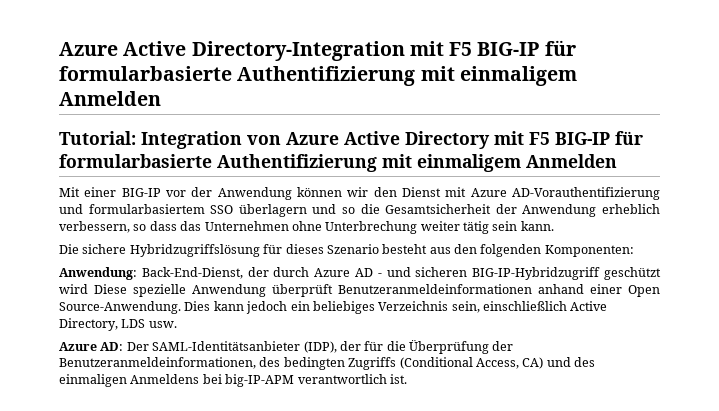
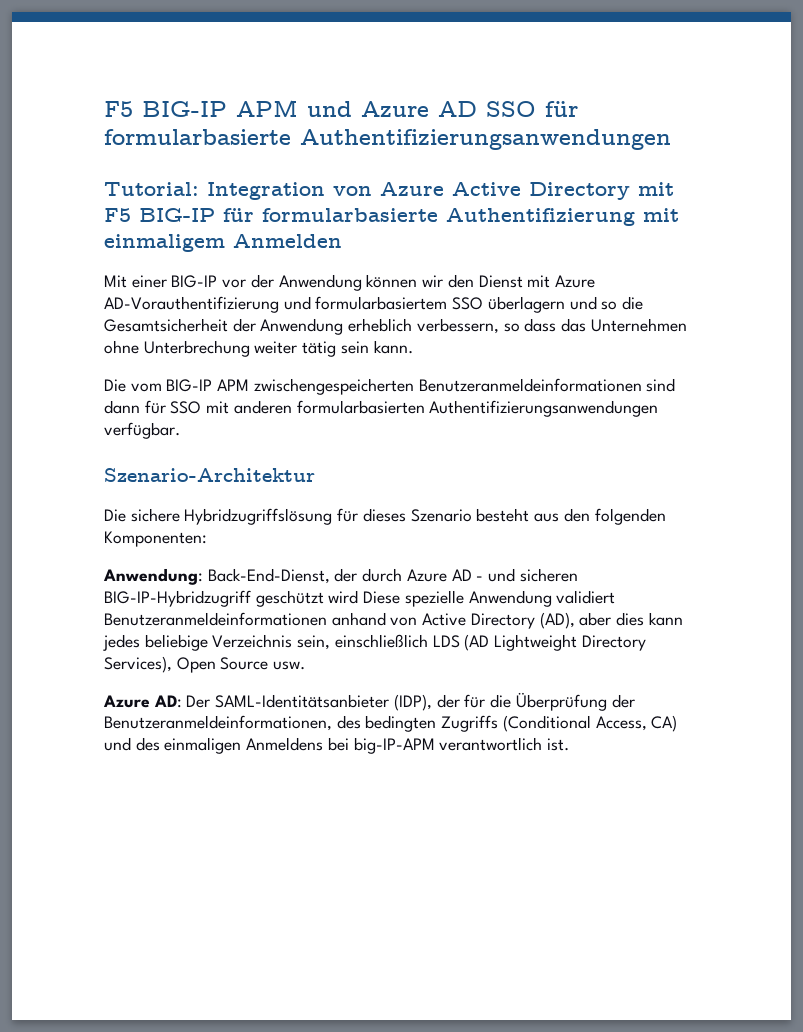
[59,40,576,61] [59,66,577,86] [59,91,161,106] Azure Active Directory-Integration mit F5 BIG-IP für formularbasierte Authentifizierung mit einmaligem Anmelden -> [104,100,578,117] [104,129,671,150] F5 BIG-IP APM und Azure AD SSO für formularbasierte Authentifizierungsanwendungen
(554, 226) none -> [104,378,676,395] [104,400,659,417] [104,422,180,439] [104,468,315,482] // Die vom BIG-IP APM zwischengespeicherten Benutzeranmeldeinformationen sind dann für SSO mit anderen formularbasierten Authentifizierungsanwendungen verfügbar. // Szenario-Architektur
[272,284,333,297] überprüft -> [556,590,616,604] validiert
[590,284,660,297] [59,301,608,314] [59,318,146,331] einer Open Source-Anwendung. Dies kann jedoch ein beliebiges Verzeichnis sein, einschließlich Active Directory, LDS -> [390,612,683,629] [103,634,646,651] [104,656,269,673] von Active Directory (AD), aber dies kann jedes beliebige Verzeichnis sein, einschließlich LDS (AD Lightweight Directory Services), Open Source

